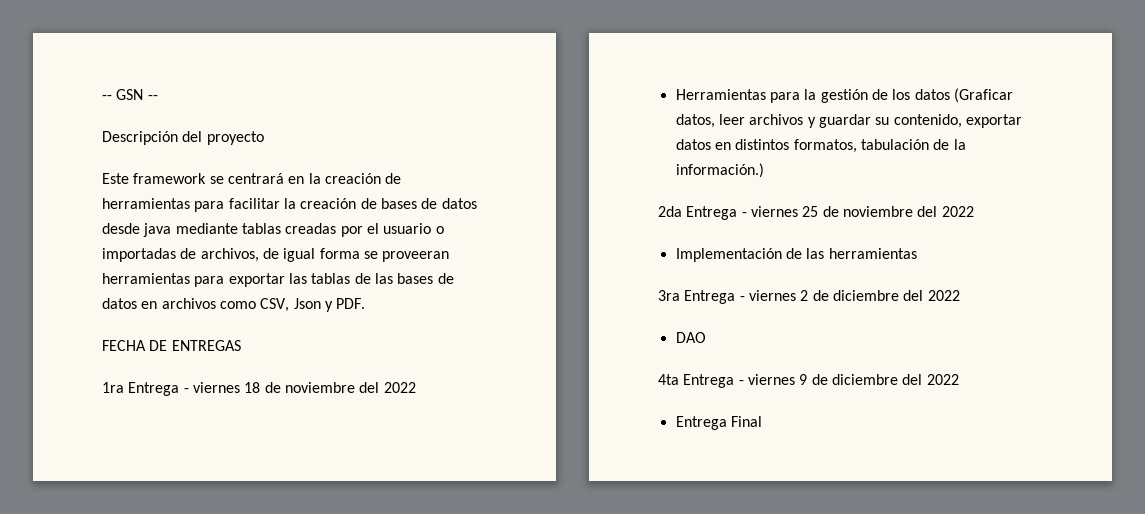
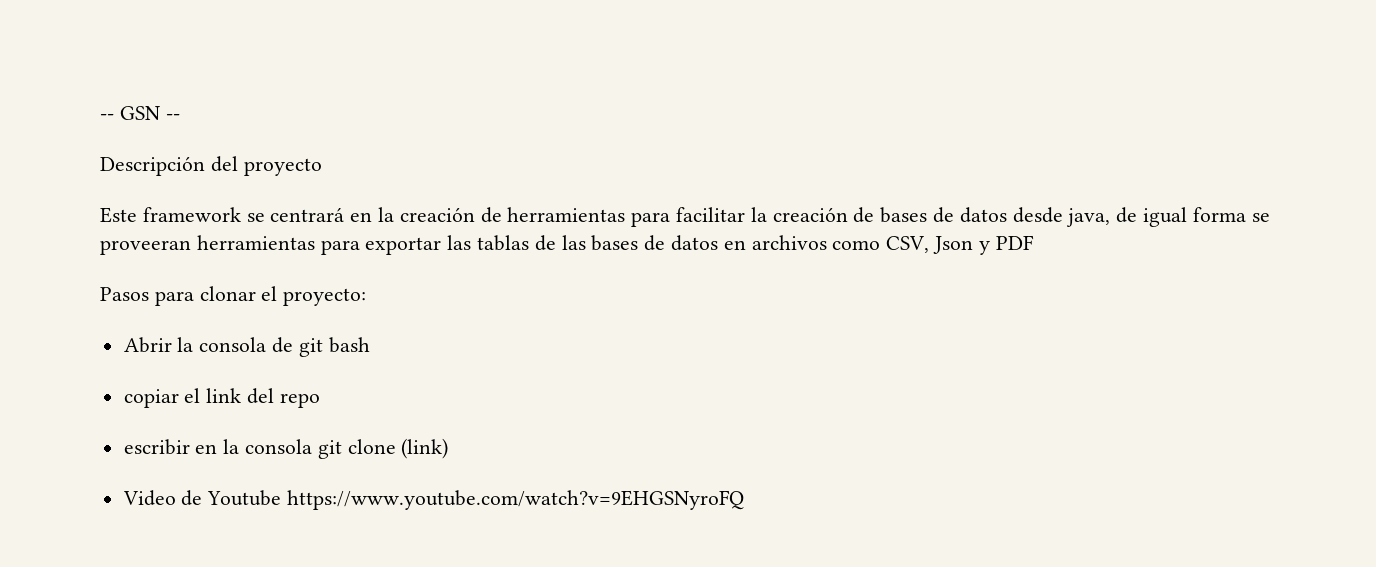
[143,223,444,237] [102,248,259,262] java mediante tablas creadas por el usuario o importadas de archivos, -> [1066,208,1111,227] java,
[336,298,366,309] [102,340,241,351] [102,382,416,396] [675,88,1013,103] [675,114,1022,128] [675,139,966,153] [675,163,764,178] [658,206,974,220] [675,248,917,262] [658,290,960,304] [675,332,706,343] [658,374,959,388] [675,416,762,430] PDF. // FECHA DE ENTREGAS // 1ra Entrega - viernes 18 de noviembre del 2022 // Herramientas para la gestión de los datos (Graficar datos, leer archivos y guardar su contenido, exportar datos en distintos formatos, tabulación de la información.) // 2da Entrega - viernes 25 de noviembre del 2022 // Implementación de las herramientas // 3ra Entrega - viernes 2 de diciembre del 2022 // DAO // 4ta Entrega - viernes 9 de diciembre del 2022 // Entrega Final -> [995,235,1034,250] [100,286,367,306] [123,337,370,357] [123,388,320,408] [123,438,449,459] [122,490,745,510] PDF // Pasos para clonar el proyecto: // Abrir la consola de git bash // copiar el link del repo // escribir en la consola git clone (link) // Video de Youtube https://www.youtube.com/watch?v=9EHGSNyroFQ

